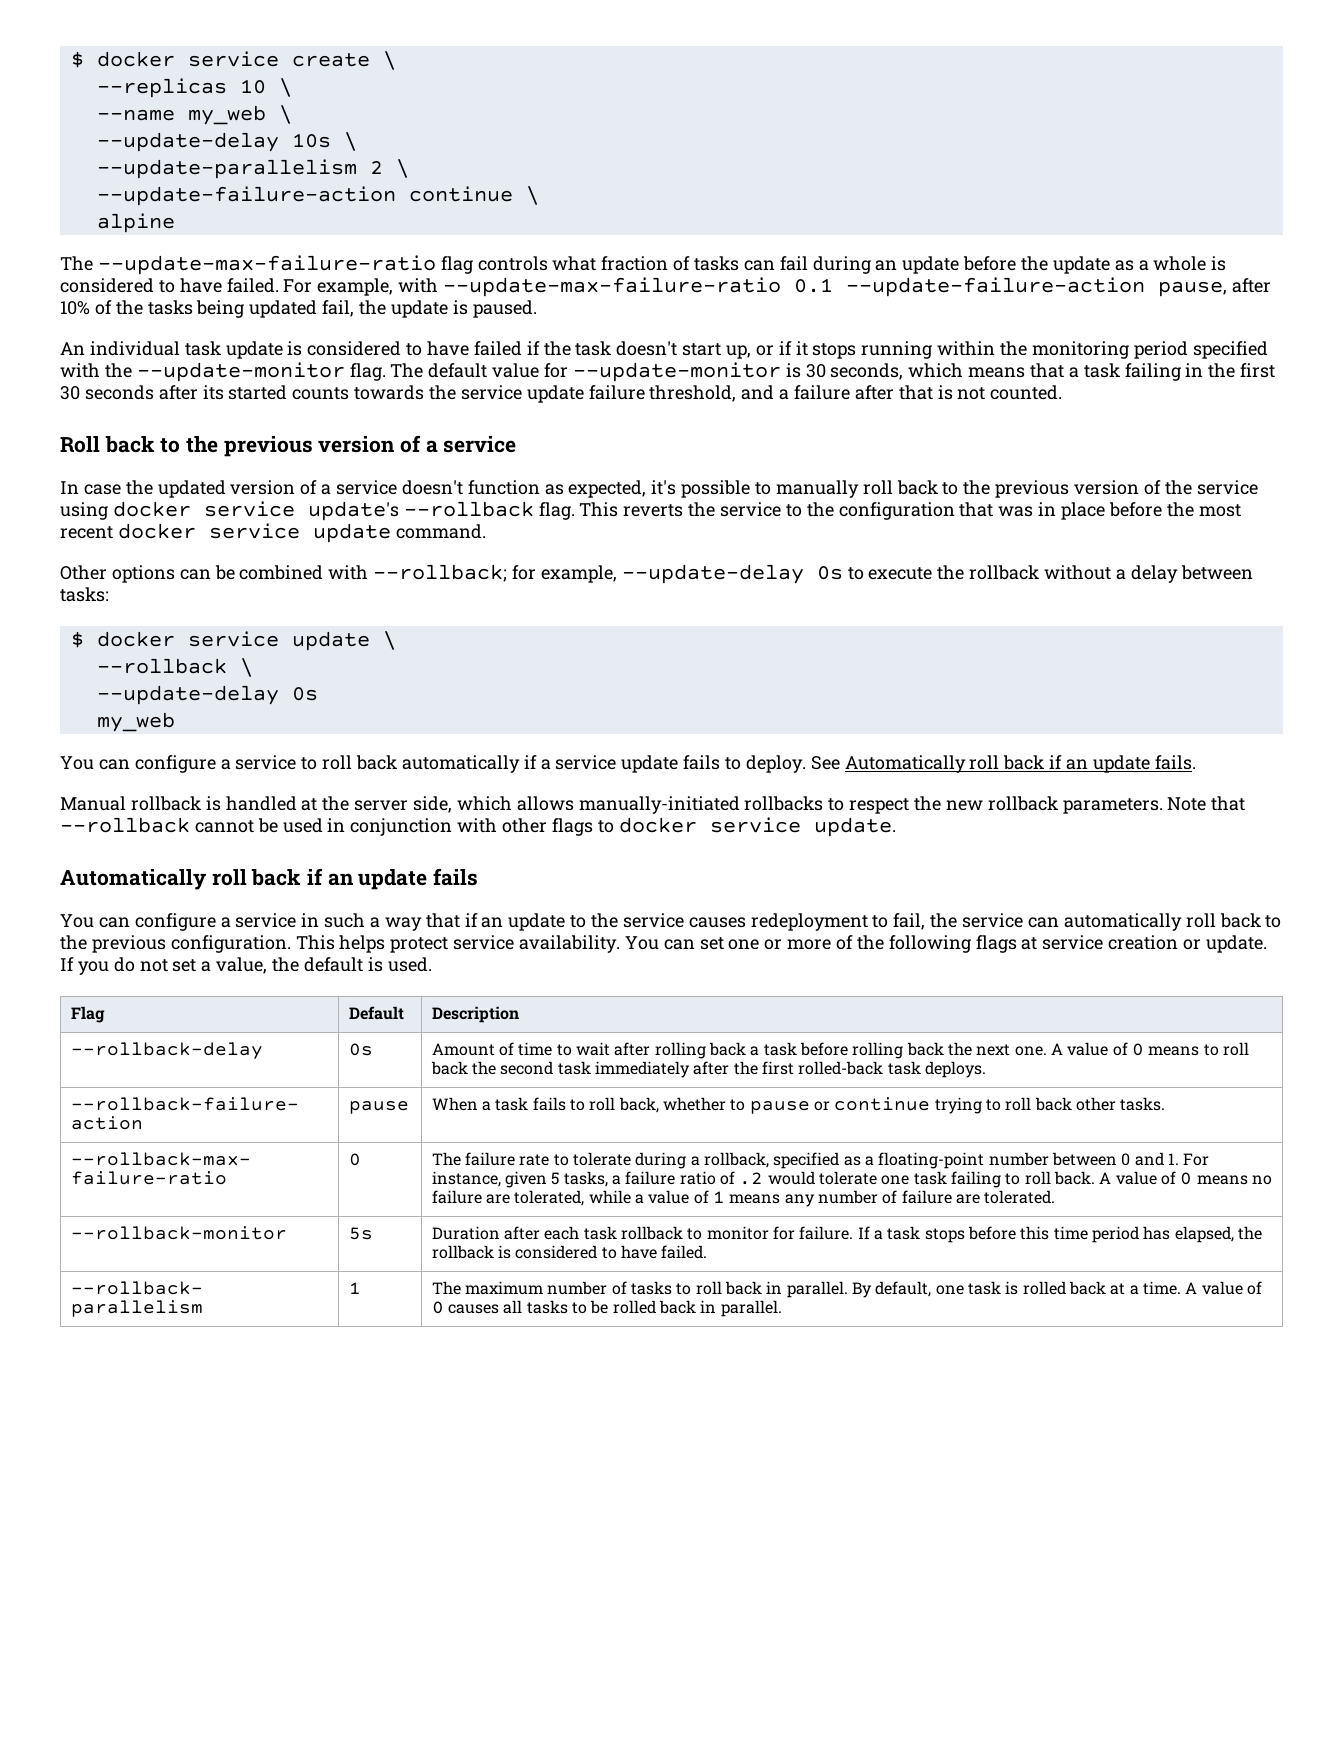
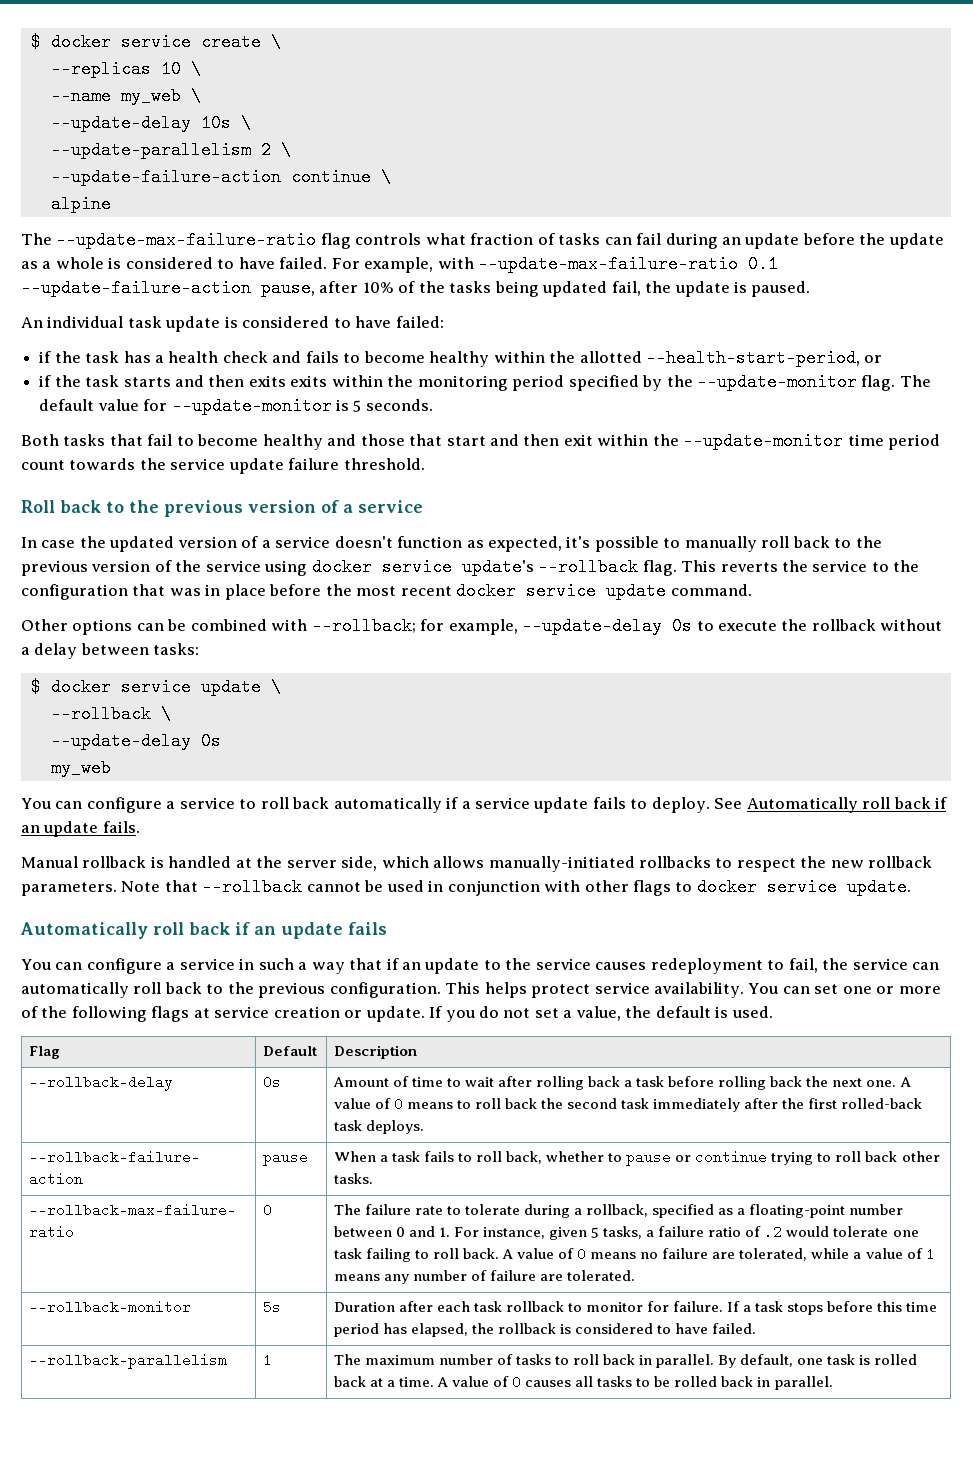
[473,341,933,359] failed if the task doesn't start up, or if it stops running -> [395,316,444,328] [39,349,883,367] [39,375,328,387] failed: // if the task has a health check and fails to become healthy within the allotted --health-start-period, or // if the task starts and then exits exits
[60,363,100,378] with -> [642,375,663,391] by
[805,363,1276,381] [60,385,350,400] 30 seconds, which means that a task failing in the first 30 seconds after its started counts -> [353,399,433,412] [21,432,941,450] [21,460,65,470] 5 seconds. // Both tasks that fail to become healthy and those that start and then exit within the --update-monitor time period count
[649,385,1063,402] threshold, and a failure after that is not counted. -> [343,458,425,470] threshold.

